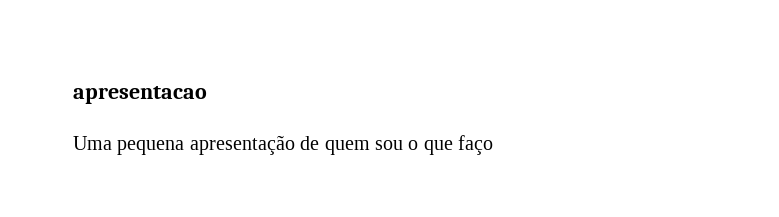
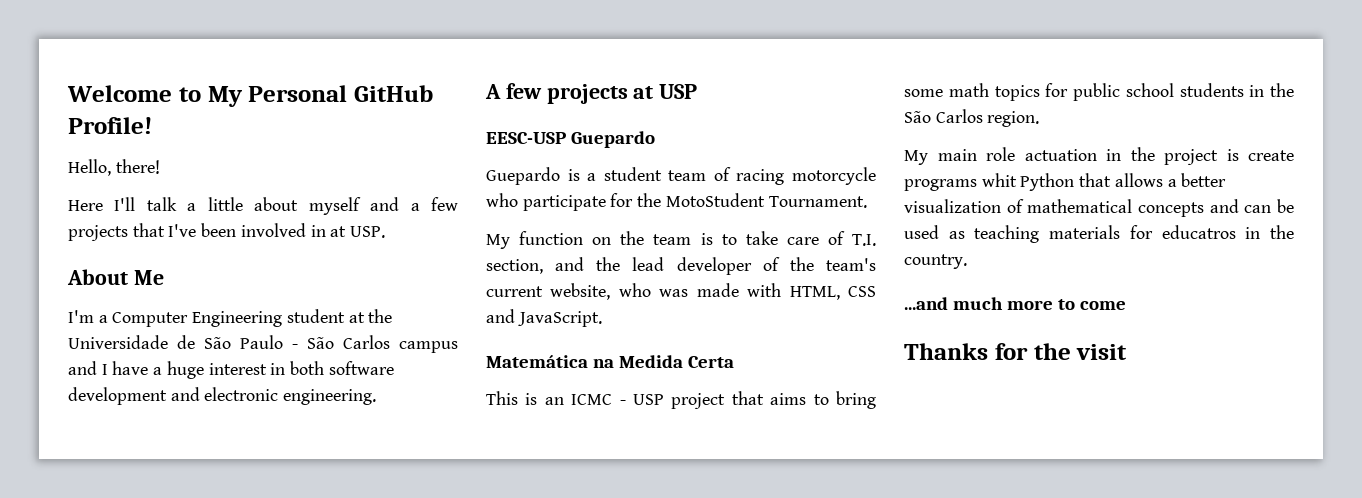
[73,86,207,104] [73,135,494,155] apresentacao // Uma pequena apresentação de quem sou o que faço -> [67,85,433,107] [68,117,152,134] [68,159,160,176] [68,197,458,215] [68,223,386,241] [67,269,164,285] [68,309,393,327] [68,335,458,353] [68,361,394,379] [68,387,377,405] [485,83,698,104] [486,131,655,148] [486,167,876,185] [486,193,867,211] [486,231,876,249] [486,257,876,275] [486,283,876,300] [486,309,602,327] [486,355,734,368] [486,391,876,409] [904,83,1294,101] [904,109,1040,127] [904,147,1294,165] [904,173,1227,191] [904,199,1294,217] [904,225,1294,243] [904,254,967,269] [904,297,1126,310] [904,343,1128,360] Welcome to My Personal GitHub Profile! // Hello, there! // Here I'll talk a little about myself and a few projects that I've been involved in at USP. // About Me // I'm a Computer Engineering student at the Universidade de São Paulo - São Carlos campus and I have a huge interest in both software development and electronic engineering. // A few projects at USP // EESC-USP Guepardo // Guepardo is a student team of racing motorcycle who participate for the MotoStudent Tournament. // My function on the team is to take care of T.I. section, and the lead developer of the team's current website, who was made with HTML, CSS and JavaScript. // Matemática na Medida Certa // This is an ICMC - USP project that aims to bring some math topics for public school students in the São Carlos region. // My main role actuation in the project is create programs whit Python that allows a better visualization of mathematical concepts and can be used as teaching materials for educatros in the country. // ...and much more to come // Thanks for the visit

